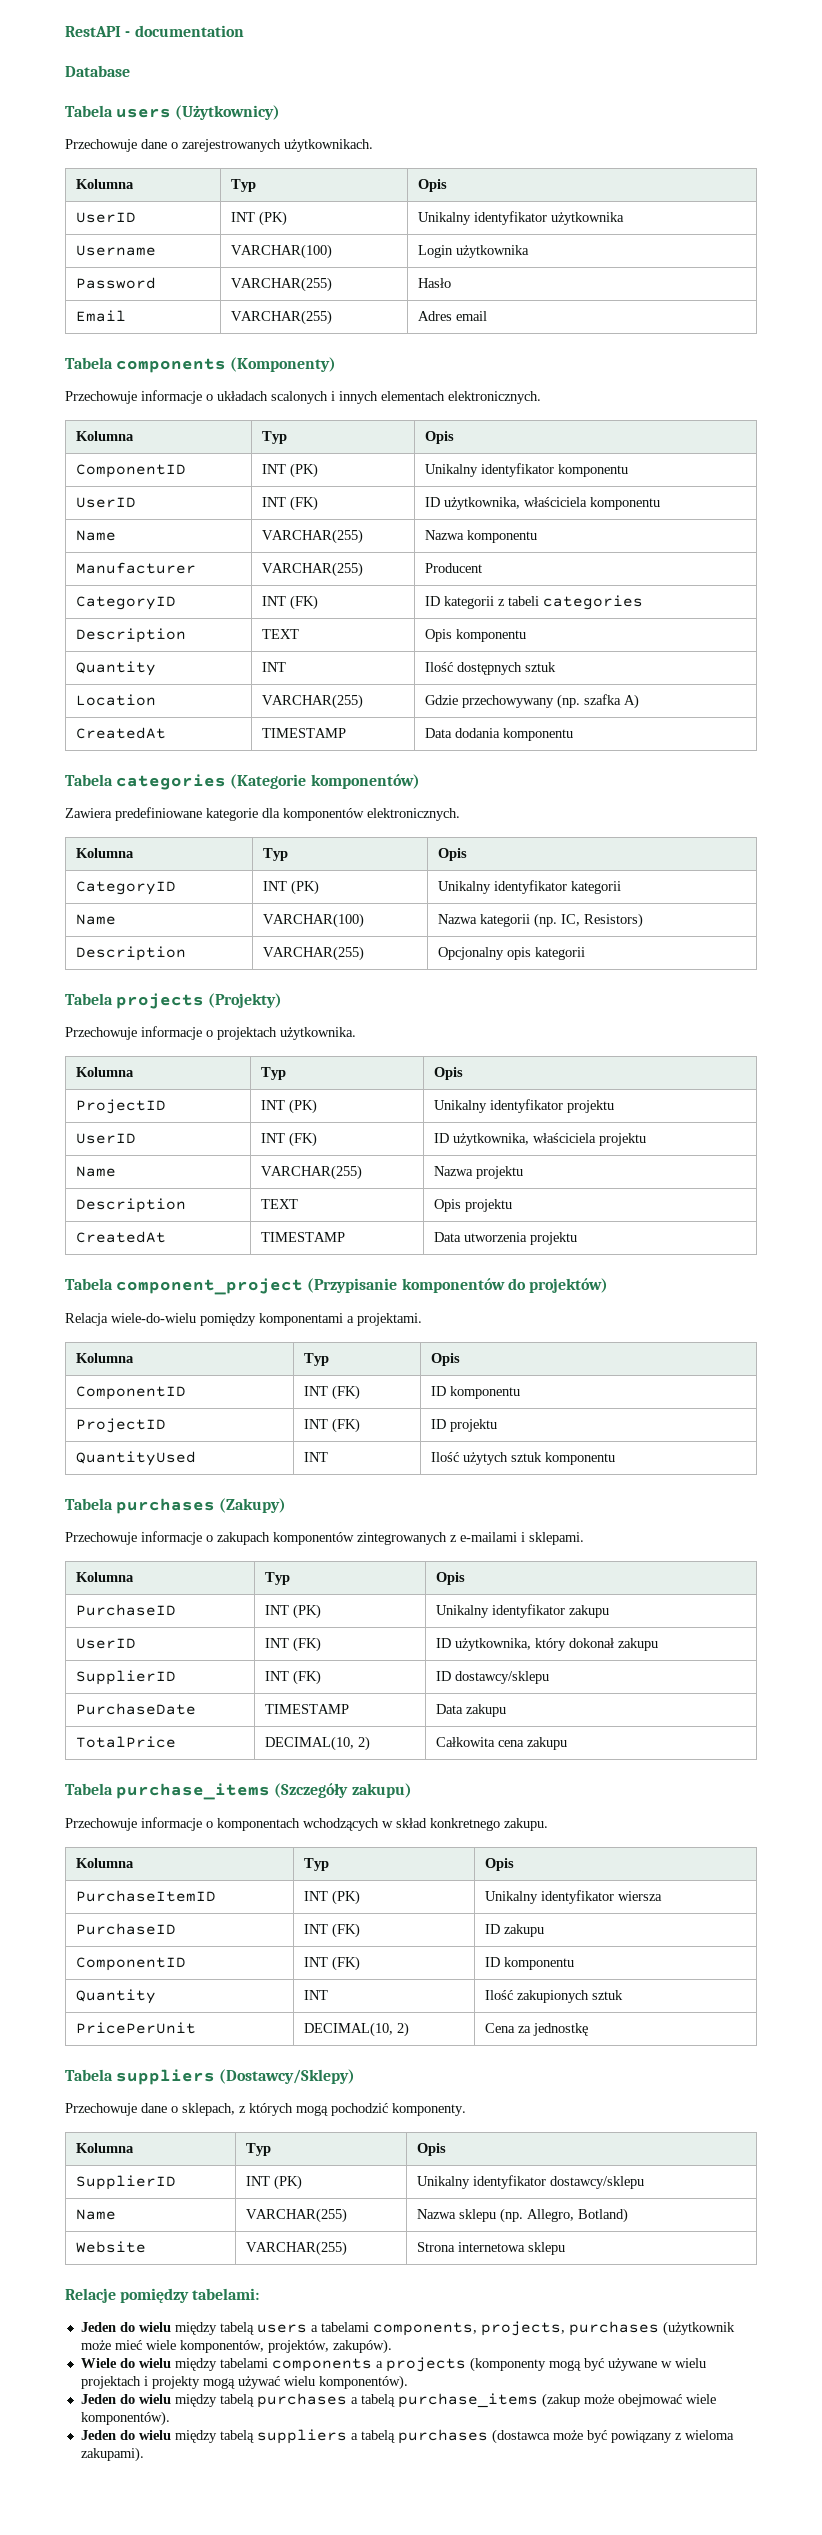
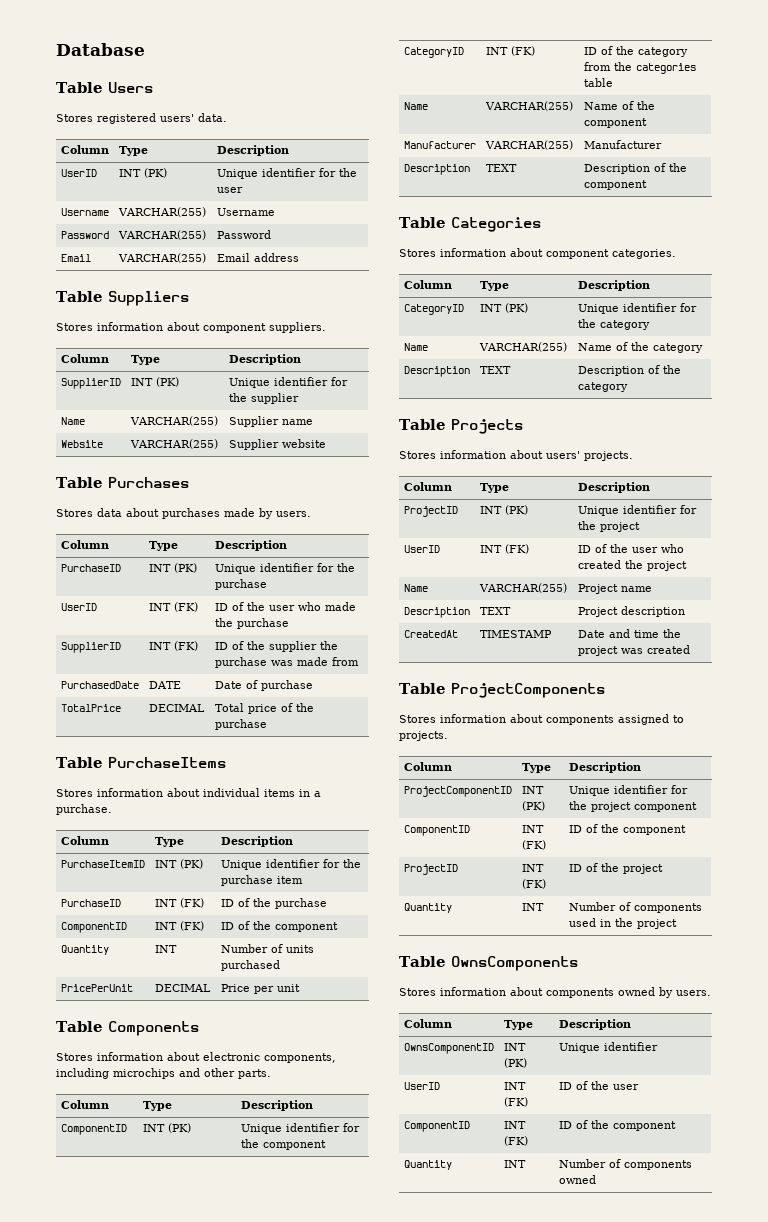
[65,25,244,37] [65,65,130,77] [65,105,281,120] [65,139,373,152] [75,179,134,189] [230,179,256,192] [417,179,447,192] [75,212,136,223] [230,211,287,226] [417,211,624,225] [75,245,156,256] [230,244,332,259] [417,245,529,258] RestAPI - documentation // Database // Tabela users (Użytkownicy) // Przechowuje dane o zarejestrowanych użytkownikach. // Kolumna | Typ | Opis // UserID | INT (PK) | Unikalny identyfikator użytkownika // Username | VARCHAR(100) | Login użytkownika -> [56,43,145,56] [56,82,153,93] [56,113,227,124] [60,145,109,154] [118,146,148,156] [216,145,289,156] [60,169,97,177] [118,168,167,178] [216,168,357,179] [216,187,243,193] [60,208,109,216] [117,207,206,217] [216,208,275,216] Database // Table Users // Stores registered users' data. // Column | Type | Description // UserID | INT (PK) | Unique identifier for the user // Username | VARCHAR(255) | Username
[417,278,451,288] Hasło -> [216,230,271,239] Password
[417,311,487,321] [65,357,337,373] [65,390,541,404] [75,431,134,441] [261,431,287,444] [424,431,454,444] [75,464,186,478] [261,463,318,478] [424,463,628,477] [75,497,136,508] [261,496,318,511] [424,497,660,510] [75,530,116,541] [261,529,363,544] [424,530,537,543] [75,562,196,574] [261,562,363,577] [424,563,482,573] [75,596,176,610] [261,595,318,610] [424,595,643,610] [75,628,186,643] [261,629,299,639] [424,629,526,642] [75,661,156,676] [261,662,286,672] [424,662,556,675] [75,694,156,706] [261,694,363,709] [424,694,639,709] [75,727,166,739] [261,728,346,738] [424,728,573,741] [65,774,420,790] [65,807,460,821] [75,848,134,858] [262,848,288,861] [437,848,467,861] [75,881,176,895] [262,880,319,895] [437,880,621,894] [75,914,116,925] [262,913,364,928] [437,913,643,928] [75,946,186,961] [262,946,364,961] [437,947,585,960] [65,993,283,1009] [65,1026,356,1040] [75,1067,134,1077] [260,1067,286,1080] [433,1067,463,1080] [75,1099,166,1114] [260,1099,317,1114] [433,1099,614,1113] [75,1133,136,1144] [260,1132,317,1147] [433,1133,646,1146] [75,1166,116,1177] [260,1165,362,1180] [433,1166,523,1179] [75,1198,186,1213] [260,1199,298,1209] [433,1199,512,1212] [75,1231,166,1243] [260,1232,345,1242] [433,1232,577,1245] [65,1278,608,1295] [65,1313,422,1326] [75,1353,134,1363] [303,1353,329,1366] [430,1353,460,1366] [75,1386,186,1400] [303,1385,360,1400] [430,1386,520,1399] Adres email // Tabela components (Komponenty) // Przechowuje informacje o układach scalonych i innych elementach elektronicznych. // Kolumna | Typ | Opis // ComponentID | INT (PK) | Unikalny identyfikator komponentu // UserID | INT (FK) | ID użytkownika, właściciela komponentu // Name | VARCHAR(255) | Nazwa komponentu // Manufacturer | VARCHAR(255) | Producent // CategoryID | INT (FK) | ID kategorii z tabeli categories // Description | TEXT | Opis komponentu // Quantity | INT | Ilość dostępnych sztuk // Location | VARCHAR(255) | Gdzie przechowywany (np. szafka A) // CreatedAt | TIMESTAMP | Data dodania komponentu // Tabela categories (Kategorie komponentów) // Zawiera predefiniowane kategorie dla komponentów elektronicznych. // Kolumna | Typ | Opis // CategoryID | INT (PK) | Unikalny identyfikator kategorii // Name | VARCHAR(100) | Nazwa kategorii (np. IC, Resistors) // Description | VARCHAR(255) | Opcjonalny opis kategorii // Tabela projects (Projekty) // Przechowuje informacje o projektach użytkownika. // Kolumna | Typ | Opis // ProjectID | INT (PK) | Unikalny identyfikator projektu // UserID | INT (FK) | ID użytkownika, właściciela projektu // Name | VARCHAR(255) | Nazwa projektu // Description | TEXT | Opis projektu // CreatedAt | TIMESTAMP | Data utworzenia projektu // Tabela component_project (Przypisanie komponentów do projektów) // Relacja wiele-do-wielu pomiędzy komponentami a projektami. // Kolumna | Typ | Opis // ComponentID | INT (FK) | ID komponentu -> [216,253,299,262] [56,291,189,306] [56,322,326,333] [60,354,109,363] [130,355,160,365] [228,354,301,365] [60,378,121,389] [130,377,179,387] [228,377,348,388] [228,393,299,404] [60,417,85,425] [129,416,218,426] [228,416,313,427] [60,440,103,448] [129,439,218,449] [228,439,326,450] [56,477,189,488] [56,508,311,519] [60,540,109,549] [148,541,178,551] [214,540,287,551] [60,564,121,572] [148,563,197,573] [214,563,355,574] [214,579,267,590] [60,603,97,611] [148,602,198,612] [214,602,356,611] [214,618,289,629] [60,642,121,653] [148,641,198,651] [214,641,338,652] [214,657,359,668] [60,681,139,689] [148,681,181,689] [214,680,313,691] [60,704,121,712] [148,704,205,712] [214,703,314,714] [214,719,267,730] [56,757,226,768] [56,788,321,797] [56,804,112,815] [60,836,109,845] [154,837,184,847] [220,836,293,847] [60,860,145,868] [154,859,203,869] [220,859,361,870] [220,875,303,886] [60,899,121,907] [154,898,204,908] [220,898,327,909] [60,922,127,933] [154,921,204,931] [220,921,338,932] [60,945,109,955] [154,945,177,953] [220,944,314,953] [220,960,280,971] [60,984,133,992] [154,984,211,992] [220,984,300,994] [56,1021,199,1036] [56,1052,336,1063] [56,1068,271,1079] [60,1100,109,1109] [142,1101,172,1111] [240,1100,313,1111] [60,1124,127,1135] [142,1123,191,1133] [240,1123,360,1134] [240,1139,326,1150] [403,47,464,58] [485,46,535,56] [583,46,688,57] [583,62,696,74] [583,78,613,87] [403,102,428,110] [484,101,573,111] [583,101,655,110] [583,118,647,128] [403,141,476,149] [484,140,573,150] [583,140,662,149] [403,164,470,175] [485,164,517,172] [583,163,687,174] [583,180,647,190] [399,217,541,232] [399,248,676,259] [403,280,452,289] [479,281,509,291] [577,280,650,291] [403,304,464,315] [479,303,528,313] [577,303,697,314] [577,319,650,330] [403,343,428,351] [478,342,567,352] [577,342,703,353] [403,366,470,377] [479,366,511,374] [577,365,681,376] [577,382,628,392] [399,419,523,434] [399,450,633,461] [403,482,452,491] [479,483,509,493] [577,482,650,493] [403,506,458,517] [479,505,528,515] [577,505,697,516] [577,521,640,532] [403,545,440,553] [479,544,529,554] [577,544,684,553] [577,560,687,571] [403,584,428,592] [478,583,567,593] [577,584,652,594] [403,607,470,618] [479,607,511,615] [577,606,685,617] [403,630,458,638] [479,630,552,638] [577,629,681,638] [577,645,690,656] [399,683,605,698] [399,714,684,725] [399,731,448,741] [403,762,452,771] [521,763,551,773] [568,762,641,773] [403,786,512,797] [521,786,544,794] [521,801,545,811] [568,785,688,796] [568,801,697,812] [403,825,470,836] [521,825,544,833] [521,840,546,850] [568,824,686,835] Email address // Table Suppliers // Stores information about component suppliers. // Column | Type | Description // SupplierID | INT (PK) | Unique identifier for the supplier // Name | VARCHAR(255) | Supplier name // Website | VARCHAR(255) | Supplier website // Table Purchases // Stores data about purchases made by users. // Column | Type | Description // PurchaseID | INT (PK) | Unique identifier for the purchase // UserID | INT (FK) | ID of the user who made the purchase // SupplierID | INT (FK) | ID of the supplier the purchase was made from // PurchasedDate | DATE | Date of purchase // TotalPrice | DECIMAL | Total price of the purchase // Table PurchaseItems // Stores information about individual items in a purchase. // Column | Type | Description // PurchaseItemID | INT (PK) | Unique identifier for the purchase item // PurchaseID | INT (FK) | ID of the purchase // ComponentID | INT (FK) | ID of the component // Quantity | INT | Number of units purchased // PricePerUnit | DECIMAL | Price per unit // Table Components // Stores information about electronic components, including microchips and other parts. // Column | Type | Description // ComponentID | INT (PK) | Unique identifier for the component // CategoryID | INT (FK) | ID of the category from the categories table // Name | VARCHAR(255) | Name of the component // Manufacturer | VARCHAR(255) | Manufacturer // Description | TEXT | Description of the component // Table Categories // Stores information about component categories. // Column | Type | Description // CategoryID | INT (PK) | Unique identifier for the category // Name | VARCHAR(255) | Name of the category // Description | TEXT | Description of the category // Table Projects // Stores information about users' projects. // Column | Type | Description // ProjectID | INT (PK) | Unique identifier for the project // UserID | INT (FK) | ID of the user who created the project // Name | VARCHAR(255) | Project name // Description | TEXT | Project description // CreatedAt | TIMESTAMP | Date and time the project was created // Table ProjectComponents // Stores information about components assigned to projects. // Column | Type | Description // ProjectComponentID | INT (PK) | Unique identifier for the project component // ComponentID | INT (FK) | ID of the component
[449,1419,497,1432] [75,1451,196,1466] [303,1452,328,1462] [430,1452,615,1465] [65,1498,287,1514] [65,1531,584,1545] [75,1572,134,1582] [264,1572,290,1585] [435,1572,465,1585] [75,1604,176,1616] [264,1604,321,1619] [435,1604,609,1618] [75,1638,136,1649] [264,1637,321,1652] [435,1638,658,1651] [75,1670,176,1685] [264,1670,321,1685] [435,1671,549,1684] [75,1703,196,1715] [264,1704,349,1714] [435,1704,506,1717] [75,1736,176,1748] [264,1736,370,1751] [435,1737,567,1750] [65,1783,412,1800] [65,1817,548,1831] [75,1858,134,1868] [303,1858,329,1871] [484,1858,514,1871] [75,1890,216,1902] [303,1890,360,1905] [484,1890,662,1904] [75,1923,176,1935] [303,1923,360,1938] [484,1924,544,1937] [75,1957,186,1971] [303,1956,360,1971] [484,1957,574,1970] [75,1989,156,2004] [303,1990,328,2000] [484,1990,623,2003] [75,2022,196,2034] [303,2022,409,2037] [484,2023,588,2036] [65,2069,356,2085] [65,2103,466,2116] [75,2143,134,2153] [245,2143,271,2156] [416,2143,446,2156] [75,2175,176,2190] [245,2175,302,2190] [416,2175,644,2189] [75,2209,116,2220] [245,2208,347,2223] [416,2208,628,2223] [75,2241,146,2253] [245,2241,347,2256] [416,2242,565,2255] [65,2288,260,2303] [80,2321,735,2336] [80,2339,392,2354] [80,2357,706,2372] [80,2375,408,2390] [80,2393,716,2408] [80,2411,170,2426] [80,2429,734,2444] [80,2447,144,2462] projektu // QuantityUsed | INT | Ilość użytych sztuk komponentu // Tabela purchases (Zakupy) // Przechowuje informacje o zakupach komponentów zintegrowanych z e-mailami i sklepami. // Kolumna | Typ | Opis // PurchaseID | INT (PK) | Unikalny identyfikator zakupu // UserID | INT (FK) | ID użytkownika, który dokonał zakupu // SupplierID | INT (FK) | ID dostawcy/sklepu // PurchaseDate | TIMESTAMP | Data zakupu // TotalPrice | DECIMAL(10, 2) | Całkowita cena zakupu // Tabela purchase_items (Szczegóły zakupu) // Przechowuje informacje o komponentach wchodzących w skład konkretnego zakupu. // Kolumna | Typ | Opis // PurchaseItemID | INT (PK) | Unikalny identyfikator wiersza // PurchaseID | INT (FK) | ID zakupu // ComponentID | INT (FK) | ID komponentu // Quantity | INT | Ilość zakupionych sztuk // PricePerUnit | DECIMAL(10, 2) | Cena za jednostkę // Tabela suppliers (Dostawcy/Sklepy) // Przechowuje dane o sklepach, z których mogą pochodzić komponenty. // Kolumna | Typ | Opis // SupplierID | INT (PK) | Unikalny identyfikator dostawcy/sklepu // Name | VARCHAR(255) | Nazwa sklepu (np. Allegro, Botland) // Website | VARCHAR(255) | Strona internetowa sklepu // Relacje pomiędzy tabelami: // Jeden do wielu między tabelą users a tabelami components, projects, purchases (użytkownik może mieć wiele komponentów, projektów, zakupów). // Wiele do wielu między tabelami components a projects (komponenty mogą być używane w wielu projektach i projekty mogą używać wielu komponentów). // Jeden do wielu między tabelą purchases a tabelą purchase_items (zakup może obejmować wiele komponentów). // Jeden do wielu między tabelą suppliers a tabelą purchases (dostawca może być powiązany z wieloma zakupami). -> [585,863,663,874] [403,903,452,913] [521,903,544,911] [568,902,702,913] [568,918,677,929] [399,956,578,971] [399,987,711,998] [403,1019,452,1028] [503,1020,533,1030] [558,1019,631,1030] [403,1043,494,1054] [503,1043,526,1051] [503,1058,527,1068] [558,1042,658,1053] [403,1082,440,1090] [503,1082,526,1090] [503,1097,528,1107] [558,1081,639,1090] [403,1121,470,1132] [503,1121,526,1129] [503,1136,528,1146] [558,1120,676,1131] [403,1160,452,1170] [503,1160,526,1168] [558,1159,692,1170] [558,1175,596,1184] of the project // Quantity | INT | Number of components used in the project // Table OwnsComponents // Stores information about components owned by users. // Column | Type | Description // OwnsComponentID | INT (PK) | Unique identifier // UserID | INT (FK) | ID of the user // ComponentID | INT (FK) | ID of the component // Quantity | INT | Number of components owned

